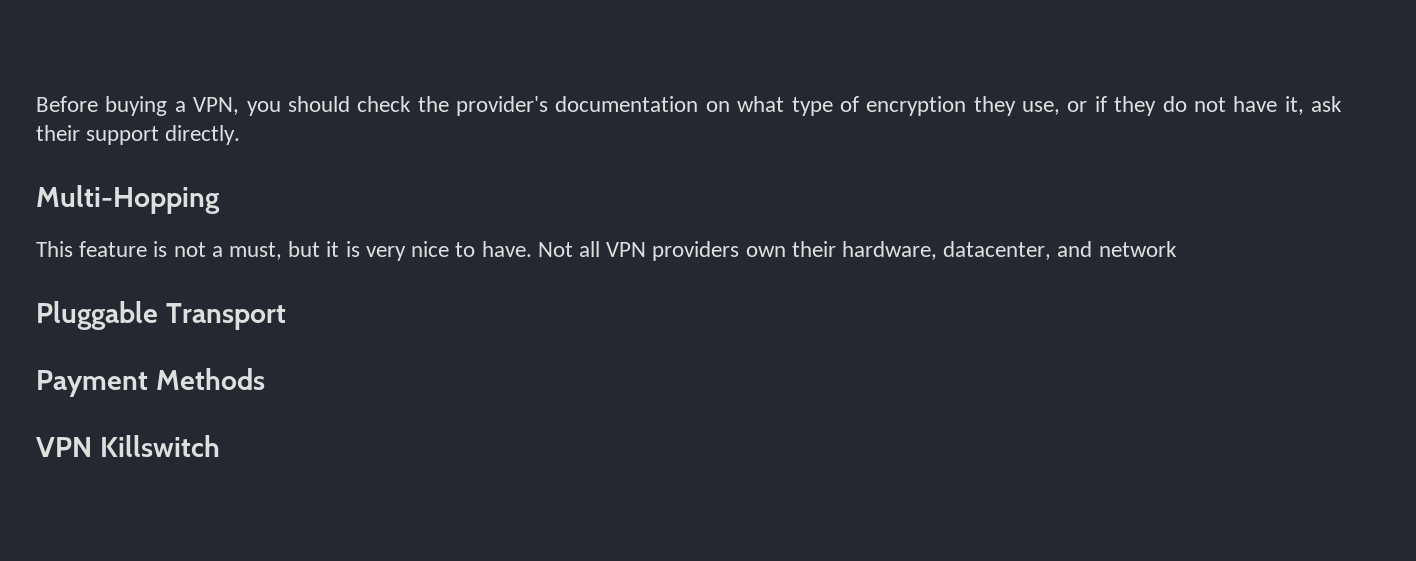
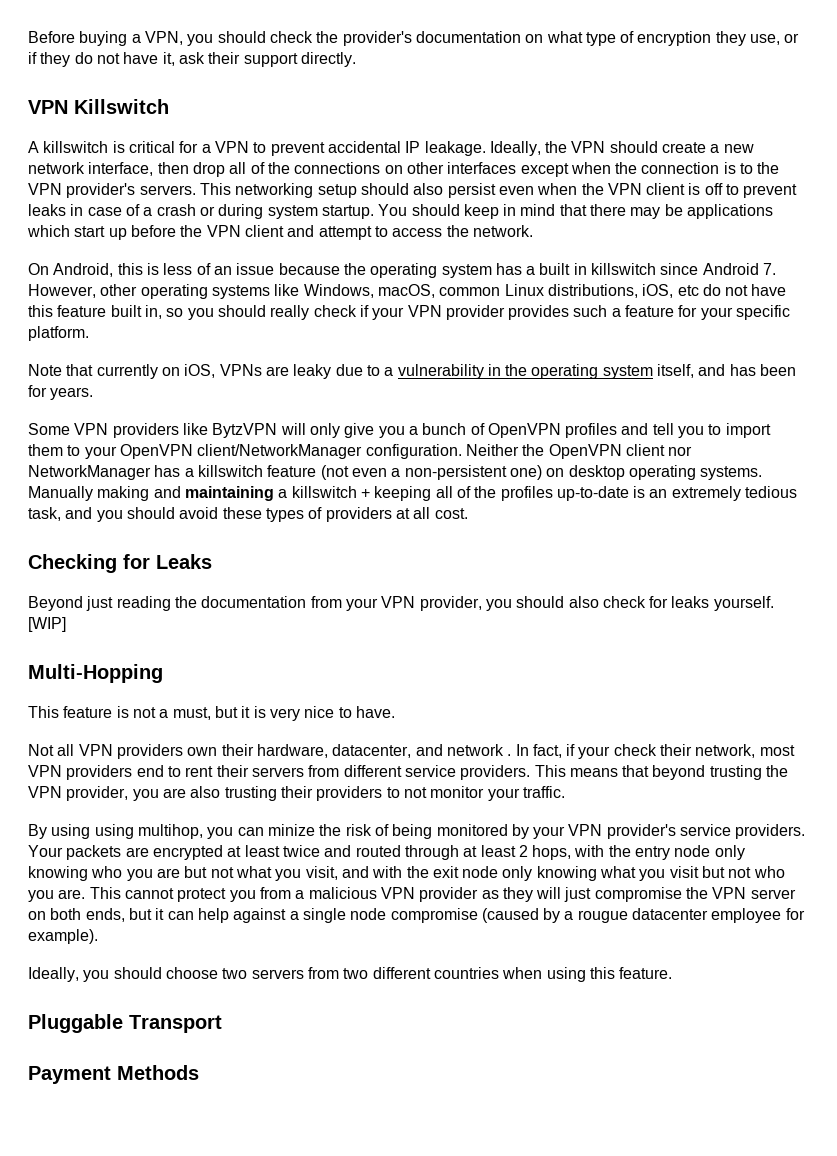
(241, 135) none -> [28,99,169,114] [28,141,754,156] [28,162,780,177] [28,183,798,198] [28,204,774,219] [27,225,533,240] [28,263,777,278] [28,284,787,299] [28,305,791,320] [28,326,89,341] [28,364,797,379] [28,385,94,400] [28,423,771,438] [28,444,693,459] [28,465,763,480] [28,486,798,501] [28,507,468,522] [28,554,212,573] [28,596,774,611] [28,617,66,632] // VPN Killswitch // A killswitch is critical for a VPN to prevent accidental IP leakage. Ideally, the VPN should create a new network interface, then drop all of the connections on other interfaces except when the connection is to the VPN provider's servers. This networking setup should also persist even when the VPN client is off to prevent leaks in case of a crash or during system startup. You should keep in mind that there may be applications which start up before the VPN client and attempt to access the network. // On Android, this is less of an issue because the operating system has a built in killswitch since Android 7. However, other operating systems like Windows, macOS, common Linux distributions, iOS, etc do not have this feature built in, so you should really check if your VPN provider provides such a feature for your specific platform. // Note that currently on iOS, VPNs are leaky due to a vulnerability in the operating system itself, and has been for years. // Some VPN providers like BytzVPN will only give you a bunch of OpenVPN profiles and tell you to import them to your OpenVPN client/NetworkManager configuration. Neither the OpenVPN client nor NetworkManager has a killswitch feature (not even a non-persistent one) on desktop operating systems. Manually making and maintaining a killswitch + keeping all of the profiles up-to-date is an extremely tedious task, and you should avoid these types of providers at all cost. // Checking for Leaks // Beyond just reading the documentation from your VPN provider, you should also check for leaks yourself. [WIP]
(532, 249) none -> (395, 712) //
(1177, 249) none -> [507,744,795,759] [28,765,789,780] [28,786,565,801] [28,824,806,839] [28,845,745,860] [28,866,785,881] [28,887,796,902] [28,908,805,923] [28,929,98,944] [28,967,673,982] . In fact, if your check their network, most VPN providers end to rent their servers from different service providers. This means that beyond trusting the VPN provider, you are also trusting their providers to not monitor your traffic. // By using using multihop, you can minize the risk of being monitored by your VPN provider's service providers. Your packets are encrypted at least twice and routed through at least 2 hops, with the entry node only knowing who you are but not what you visit, and with the exit node only knowing what you visit but not who you are. This cannot protect you from a malicious VPN provider as they will just compromise the VPN server on both ends, but it can help against a single node compromise (caused by a rougue datacenter employee for example). // Ideally, you should choose two servers from two different countries when using this feature.
[36,435,220,457] // VPN Killswitch -> (199, 1072) none

